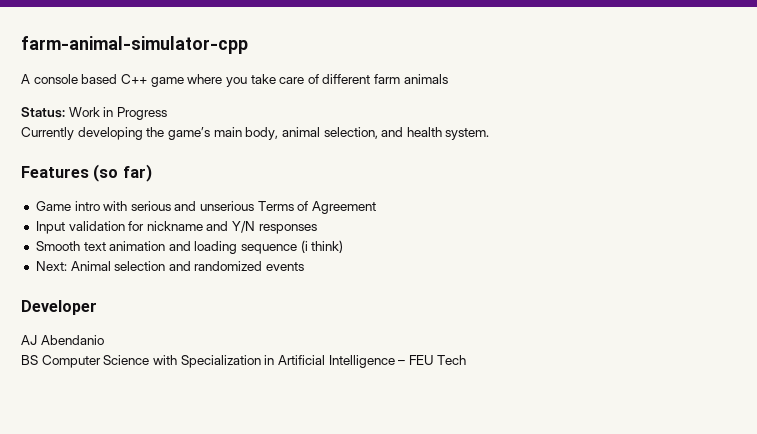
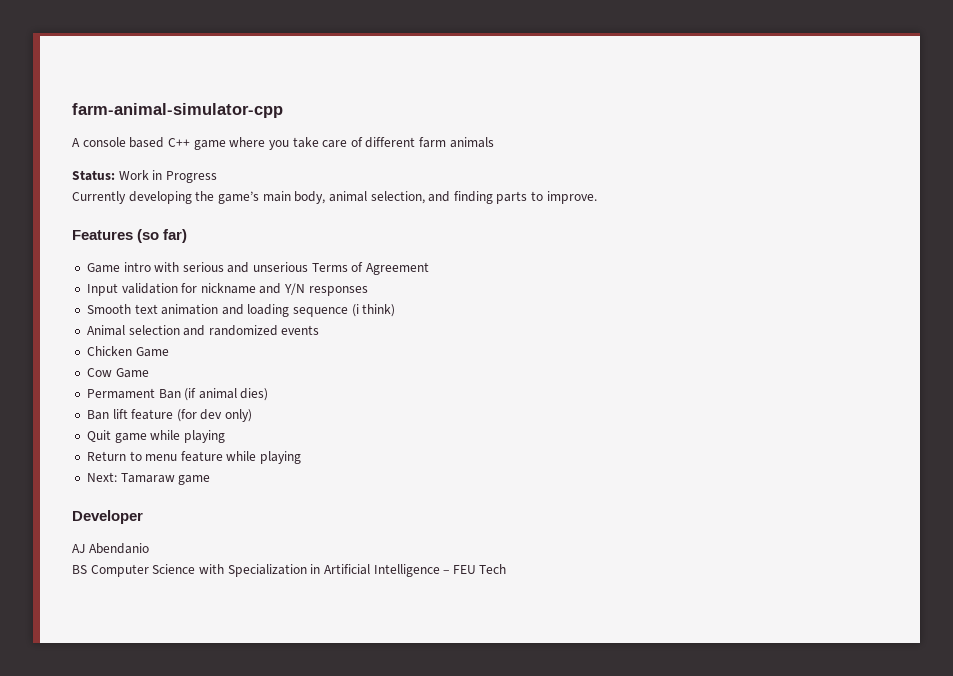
[406,127,490,140] health system. -> [453,191,597,204] finding parts to improve.
[35,261,67,271] Next: -> (396, 310) none
(305, 266) none -> [86,346,169,357] [86,368,149,378] [86,388,269,401] [86,409,253,422] [86,430,225,443] [86,451,302,464] [86,472,211,485] // Chicken Game // Cow Game // Permament Ban (if animal dies) // Ban lift feature (for dev only) // Quit game while playing // Return to menu feature while playing // Next: Tamaraw game

